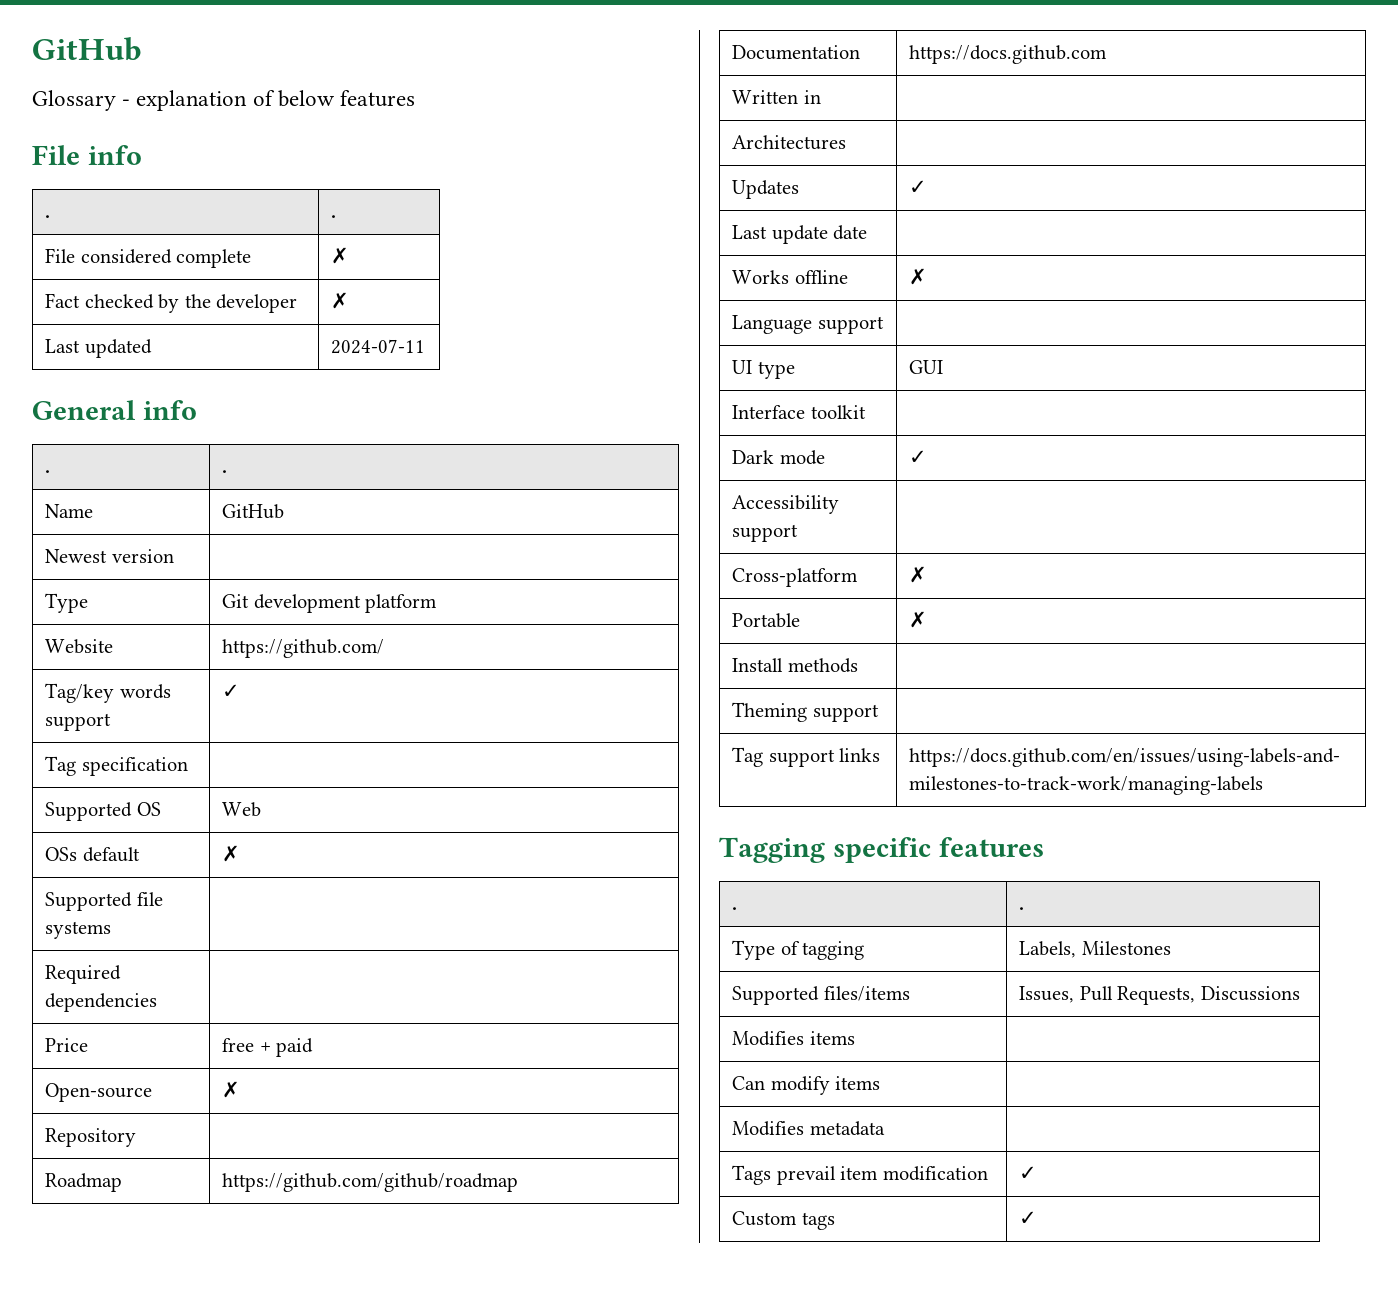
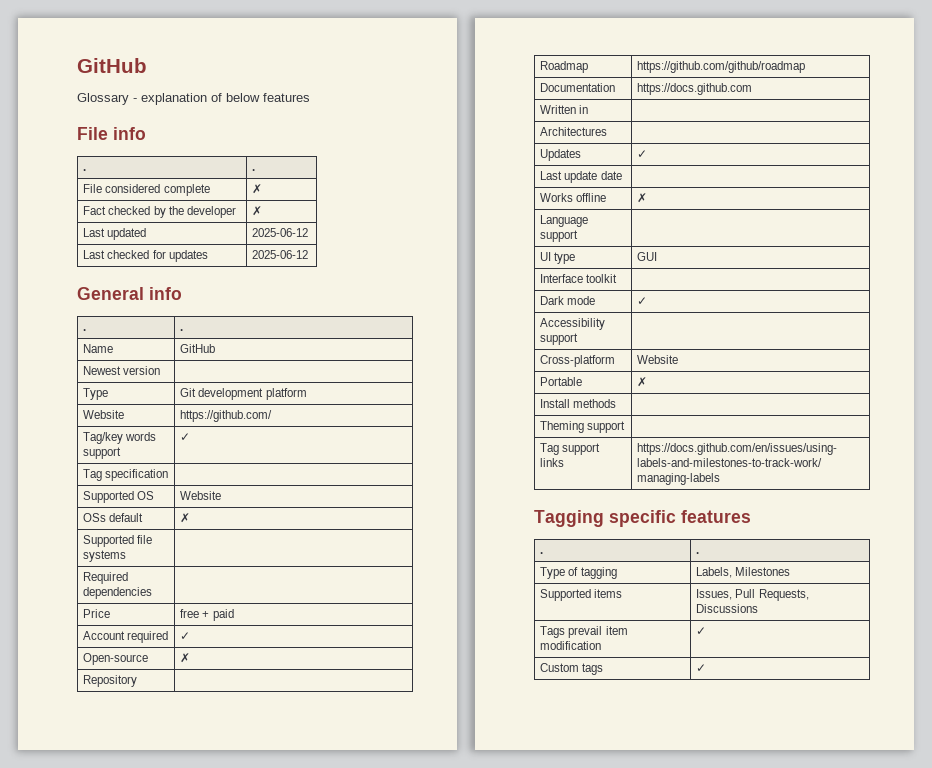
[331,339,426,354] 2024-07-11 -> [252,228,309,237] [83,250,208,262] [252,250,309,259] 2025-06-12 // Last checked for updates | 2025-06-12
[222,802,262,817] Web -> [180,491,222,500] Website
(314, 1047) none -> [83,631,169,643] [180,632,191,640] // Account required | ✓
[909,566,928,583] ✗ -> [637,355,679,364] Website
[823,986,910,1001] files/items -> [594,589,623,598] items
[732,1031,855,1046] [732,1076,881,1095] [732,1121,885,1136] // Modifies items | // Can modify items | // Modifies metadata | -> (759, 608) none

